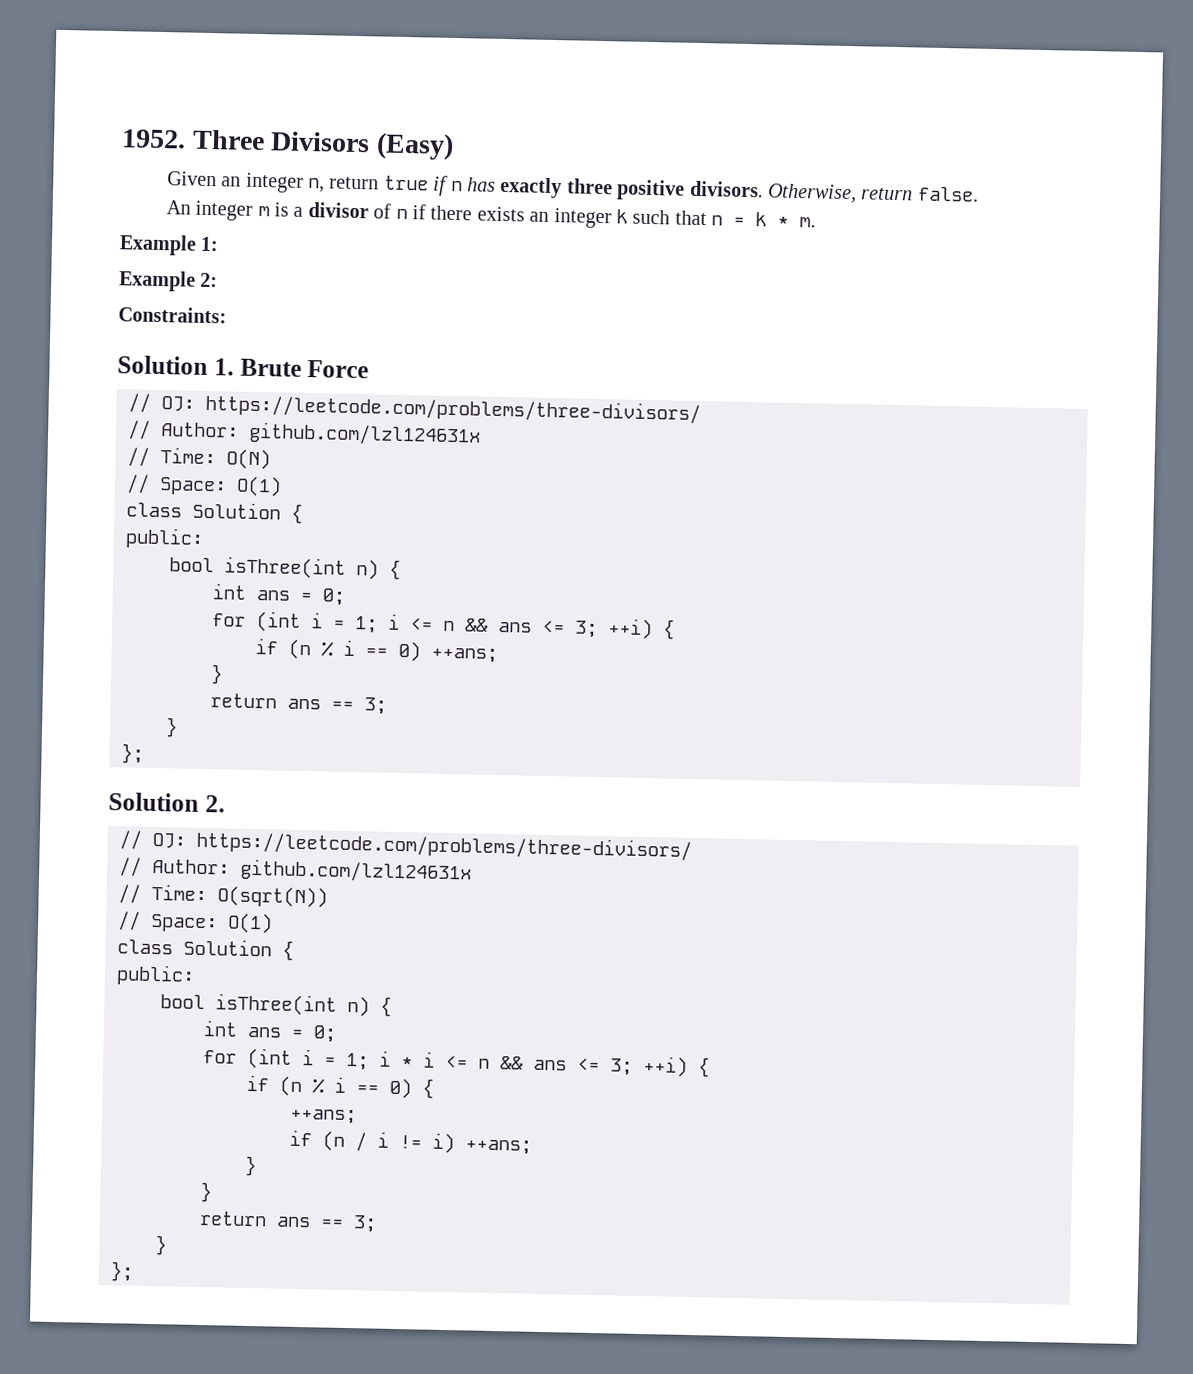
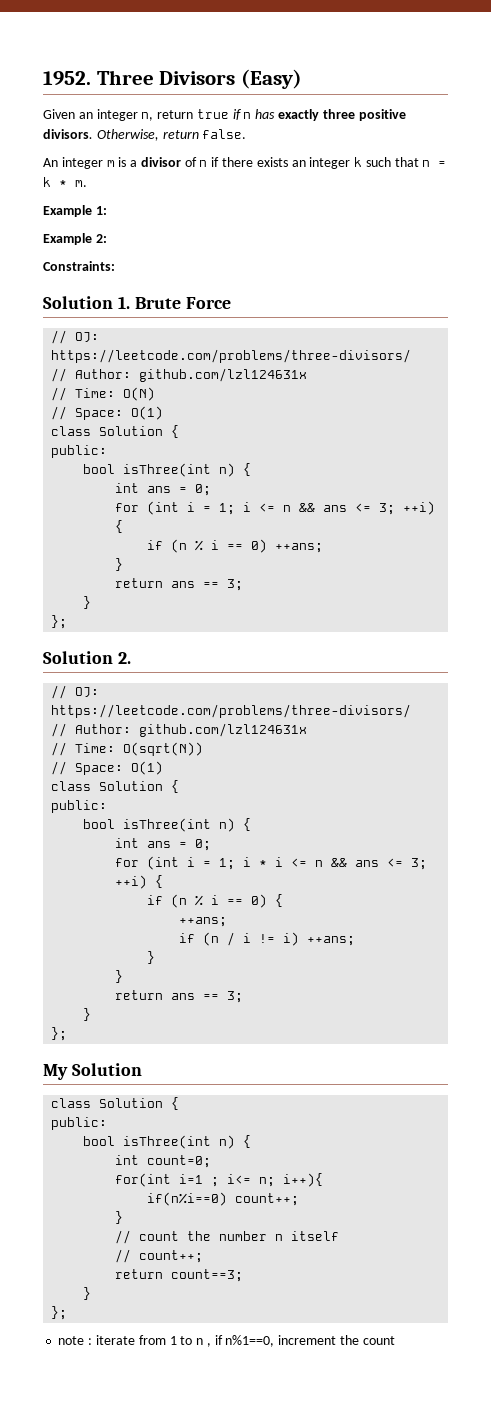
(134, 1271) none -> [43,1063,142,1080] [51,1097,180,1110] [51,1117,108,1130] [83,1135,252,1149] [115,1155,212,1168] [115,1173,324,1187] [147,1192,300,1206] [115,1211,124,1224] [115,1230,340,1244] [115,1249,204,1263] [115,1269,244,1282] [83,1287,92,1300] [51,1306,68,1320] [58,1335,395,1347] // My Solution // class Solution { // public: // bool isThree(int n) { // int count=0; // for(int i=1 ; i<= n; i++){ // if(n%i==0) count++; // } // // count the number n itself // // count++; // return count==3; // } // }; // note : iterate from 1 to n , if n%1==0, increment the count

